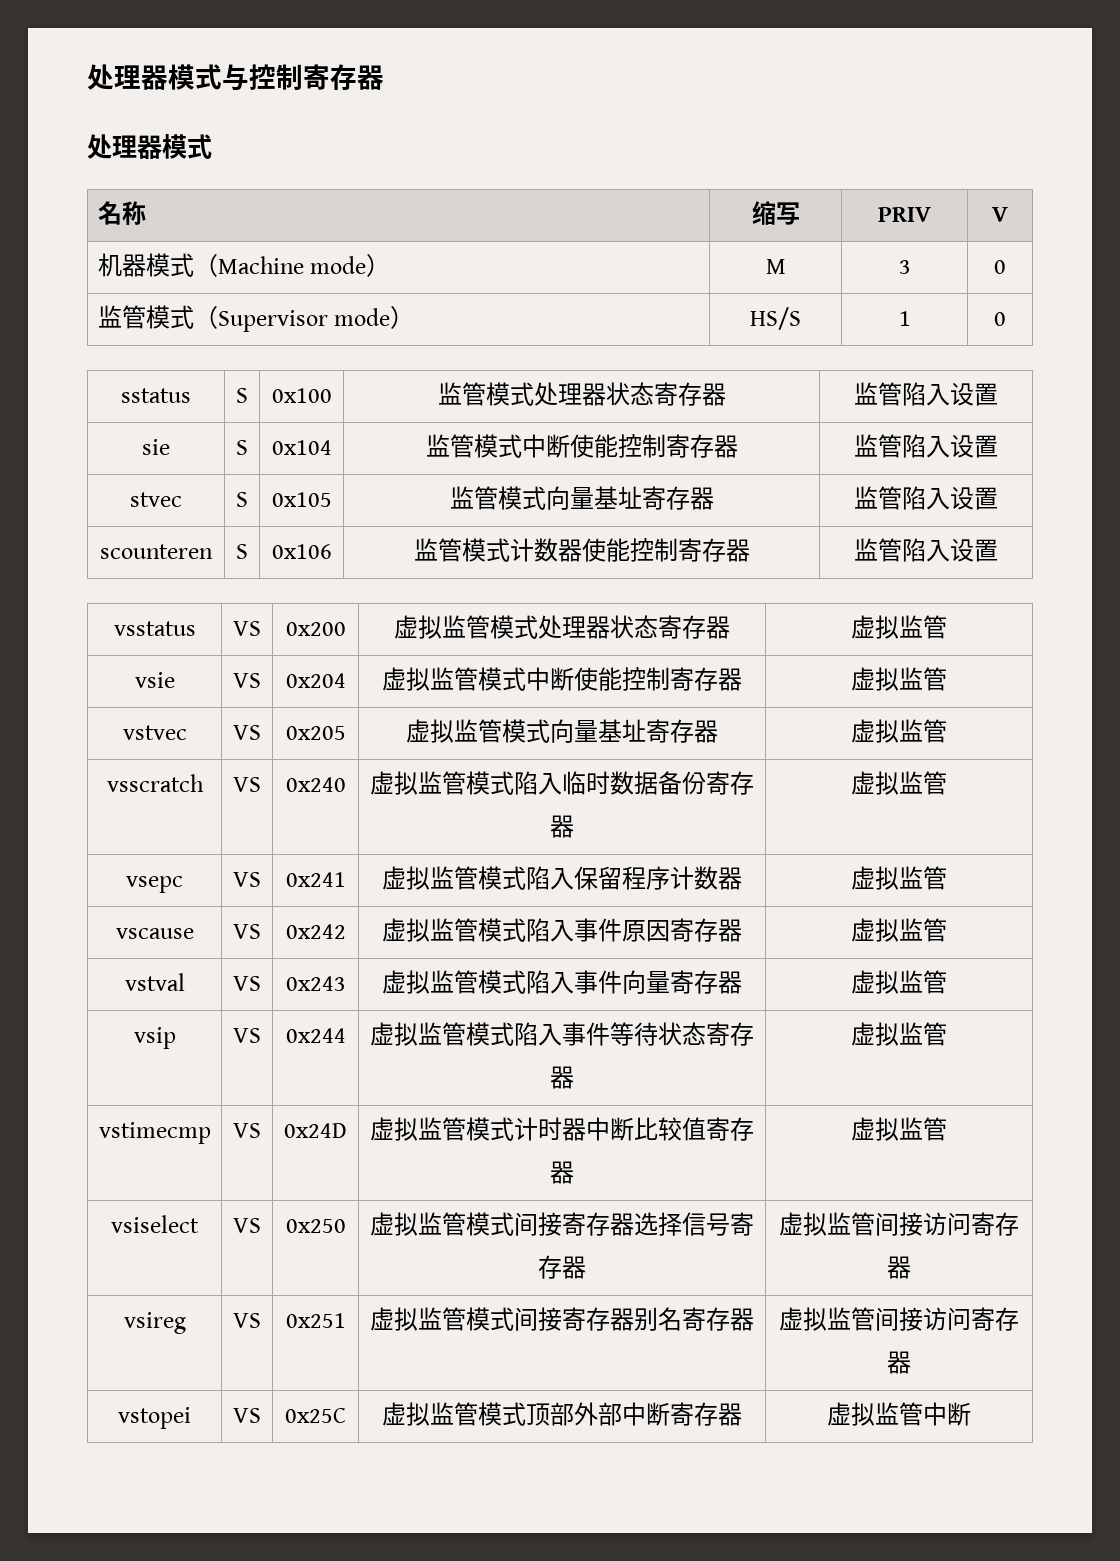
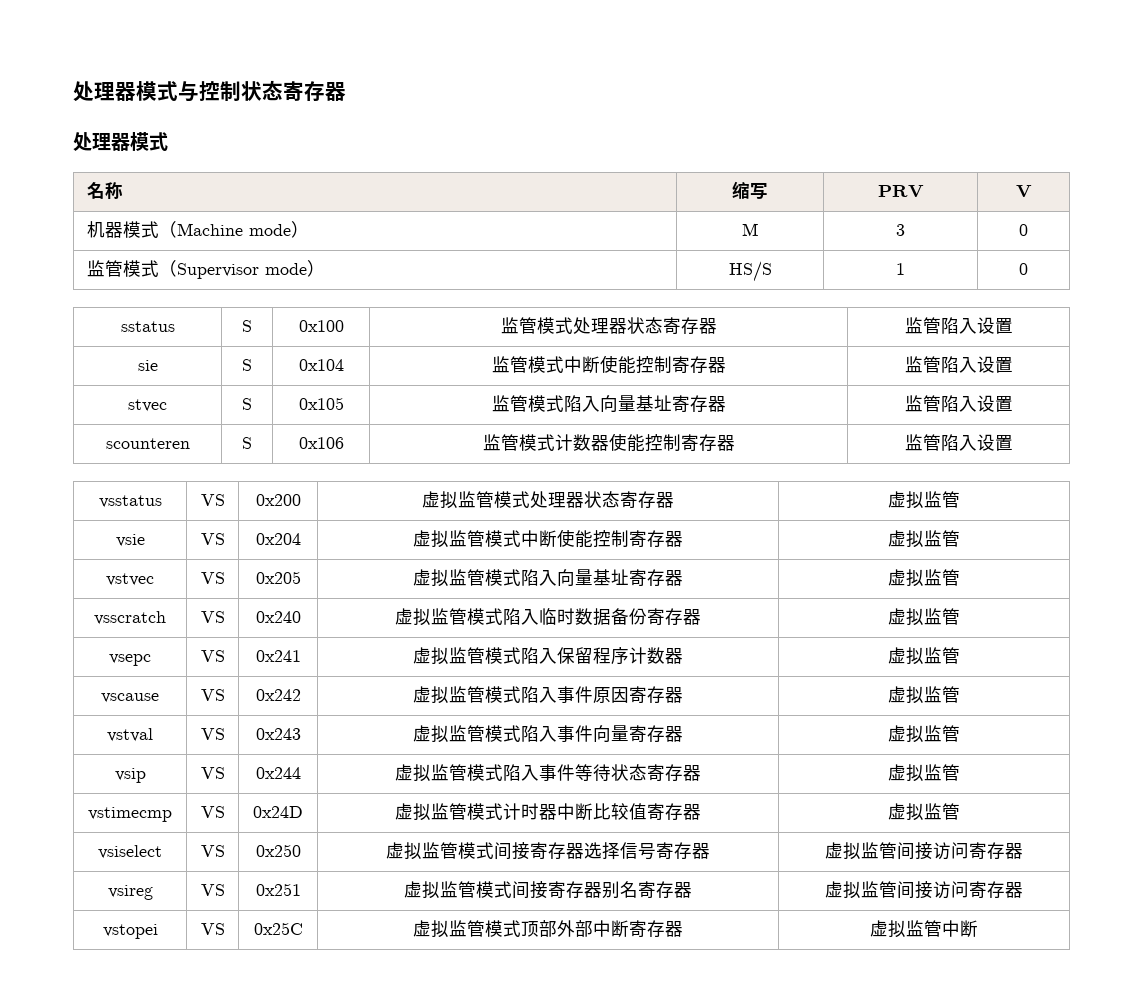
(303, 77) none -> [241,80,283,101] 状态
[878,207,931,222] PRIV -> [877,185,924,197] PRV
(546, 498) none -> [563,395,600,412] 陷入
(550, 731) none -> [521,569,557,586] 陷入

